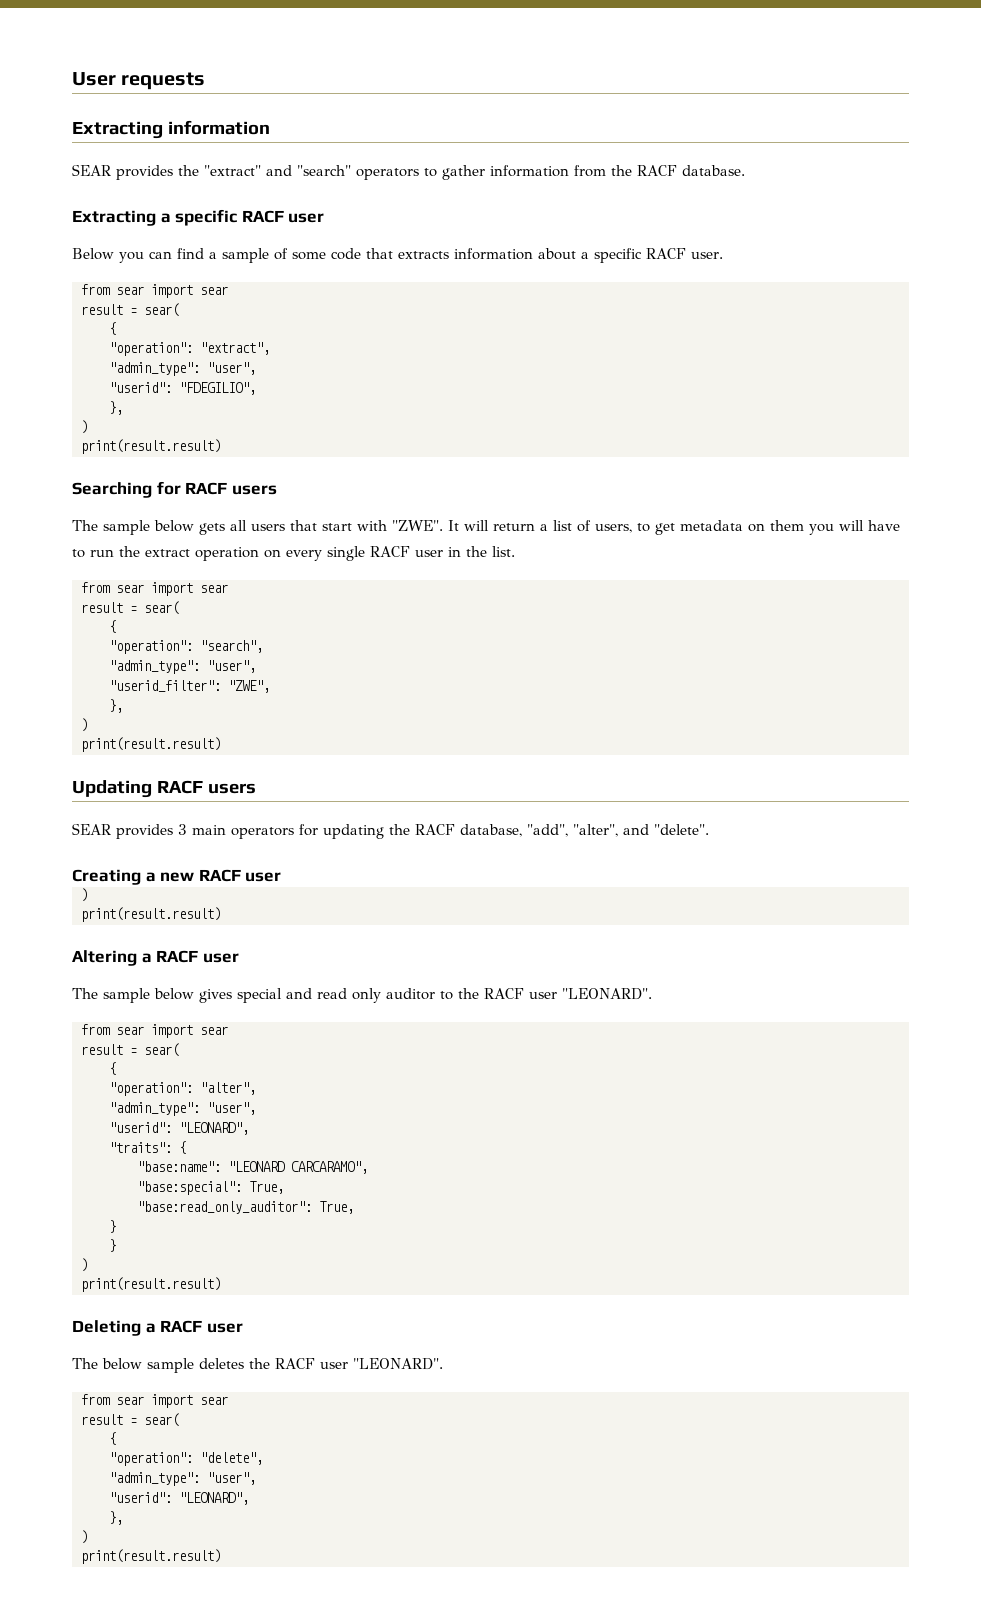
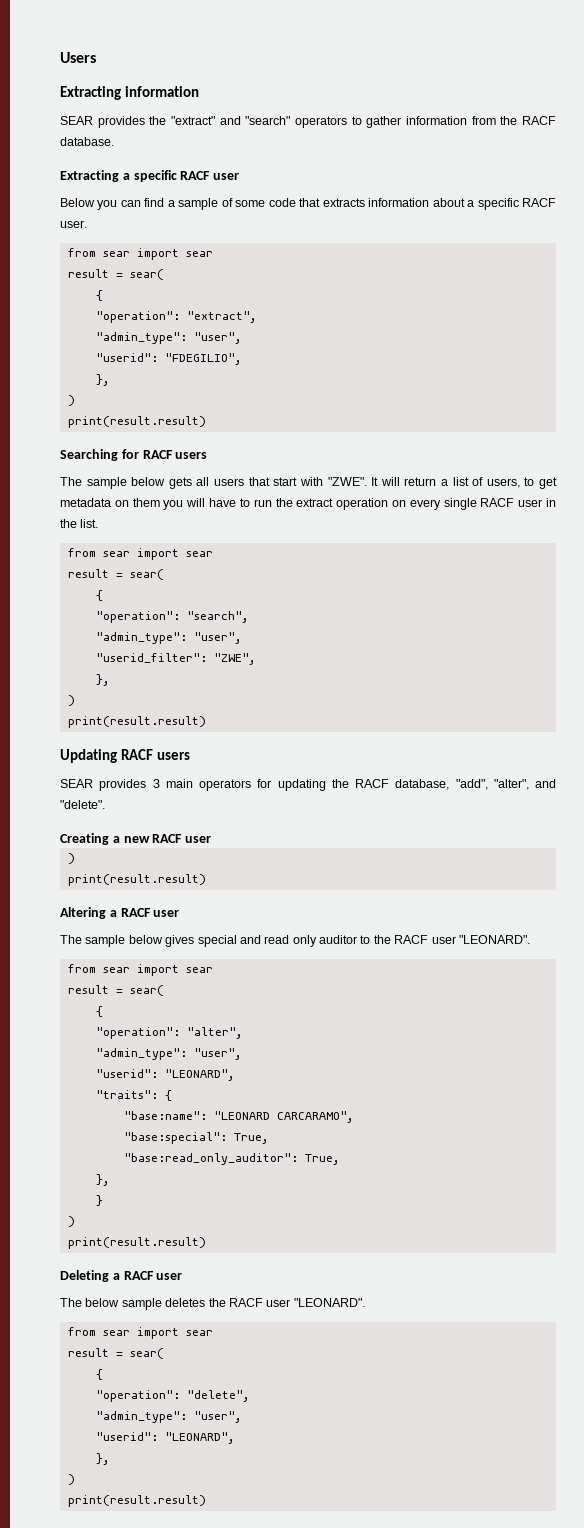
[72,72,206,90] User requests -> [60,52,96,63] Users
[109,1220,116,1233] } -> [95,1174,110,1186] },

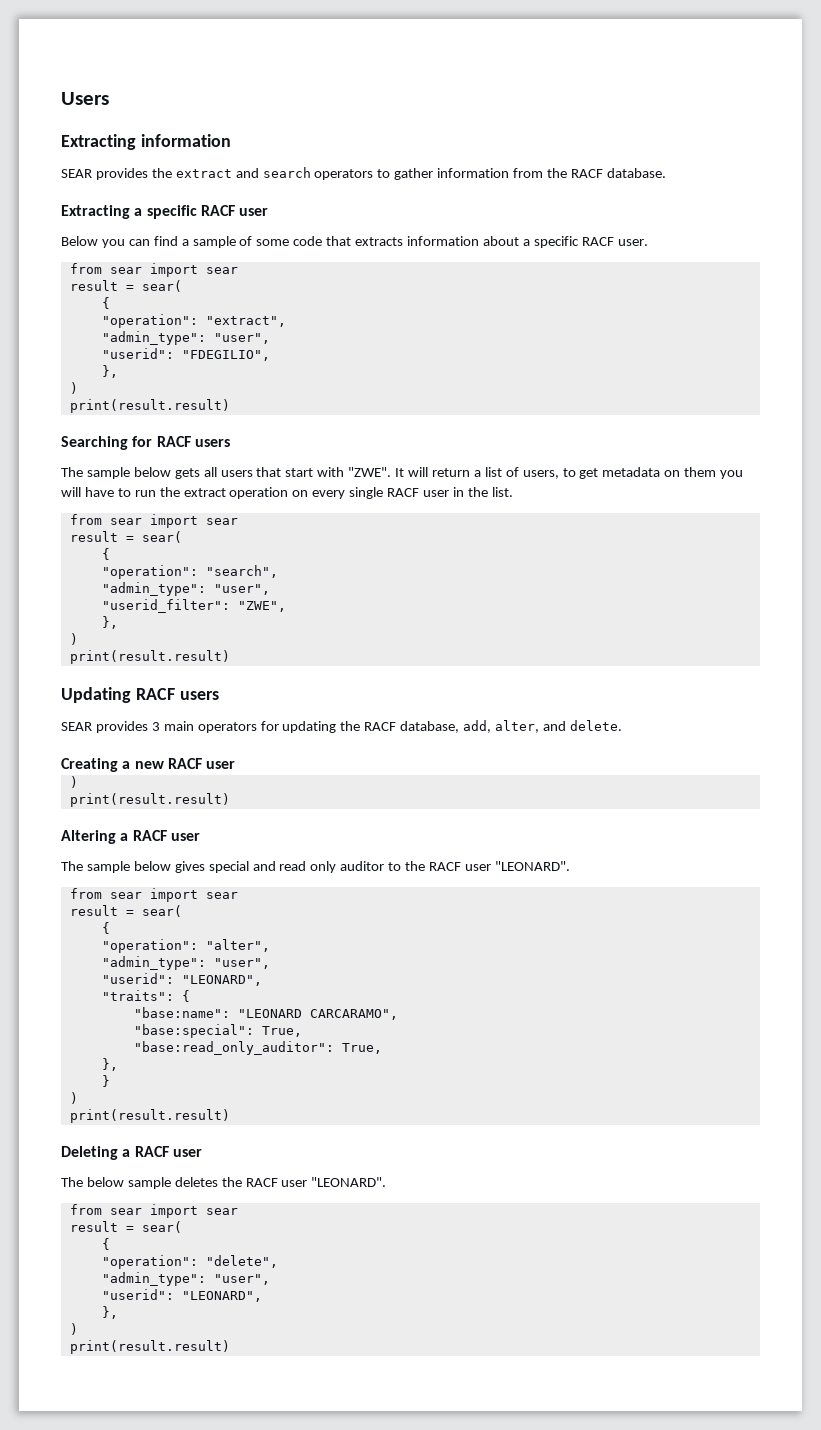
[171,116,291,125] "extract" and "search" -> [175,167,311,178] extract and search
[455,779,556,790] [60,800,105,809] "add", "alter", and "delete". -> [463,720,622,733] add, alter, and delete.

